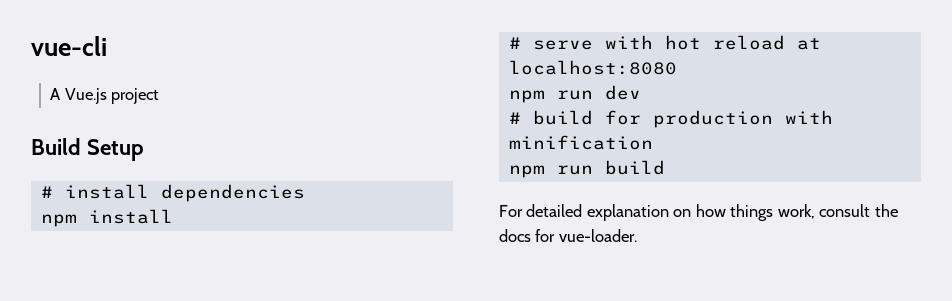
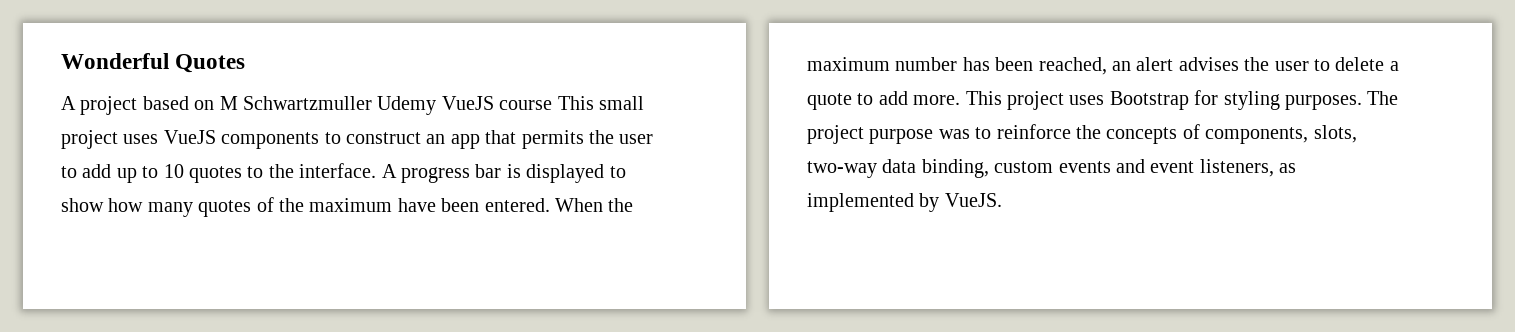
[31,36,107,56] [50,88,160,104] [31,138,144,161] [40,184,305,202] [40,209,173,227] [508,35,821,50] [508,60,677,75] [508,85,641,103] [508,110,833,128] [508,135,653,150] [508,160,665,178] [499,204,898,221] [499,229,637,242] vue-cli // A Vue.js project // Build Setup // # install dependencies // npm install // # serve with hot reload at localhost:8080 // npm run dev // # build for production with minification // npm run build // For detailed explanation on how things work, consult the docs for vue-loader. -> [61,53,246,73] [61,96,644,115] [61,130,654,149] [61,163,626,183] [61,197,634,217] [807,57,1399,75] [807,90,1399,110] [807,124,1357,144] [807,159,1297,178] [807,193,1002,212] Wonderful Quotes // A project based on M Schwartzmuller Udemy VueJS course This small project uses VueJS components to construct an app that permits the user to add up to 10 quotes to the interface. A progress bar is displayed to show how many quotes of the maximum have been entered. When the maximum number has been reached, an alert advises the user to delete a quote to add more. This project uses Bootstrap for styling purposes. The project purpose was to reinforce the concepts of components, slots, two-way data binding, custom events and event listeners, as implemented by VueJS.

